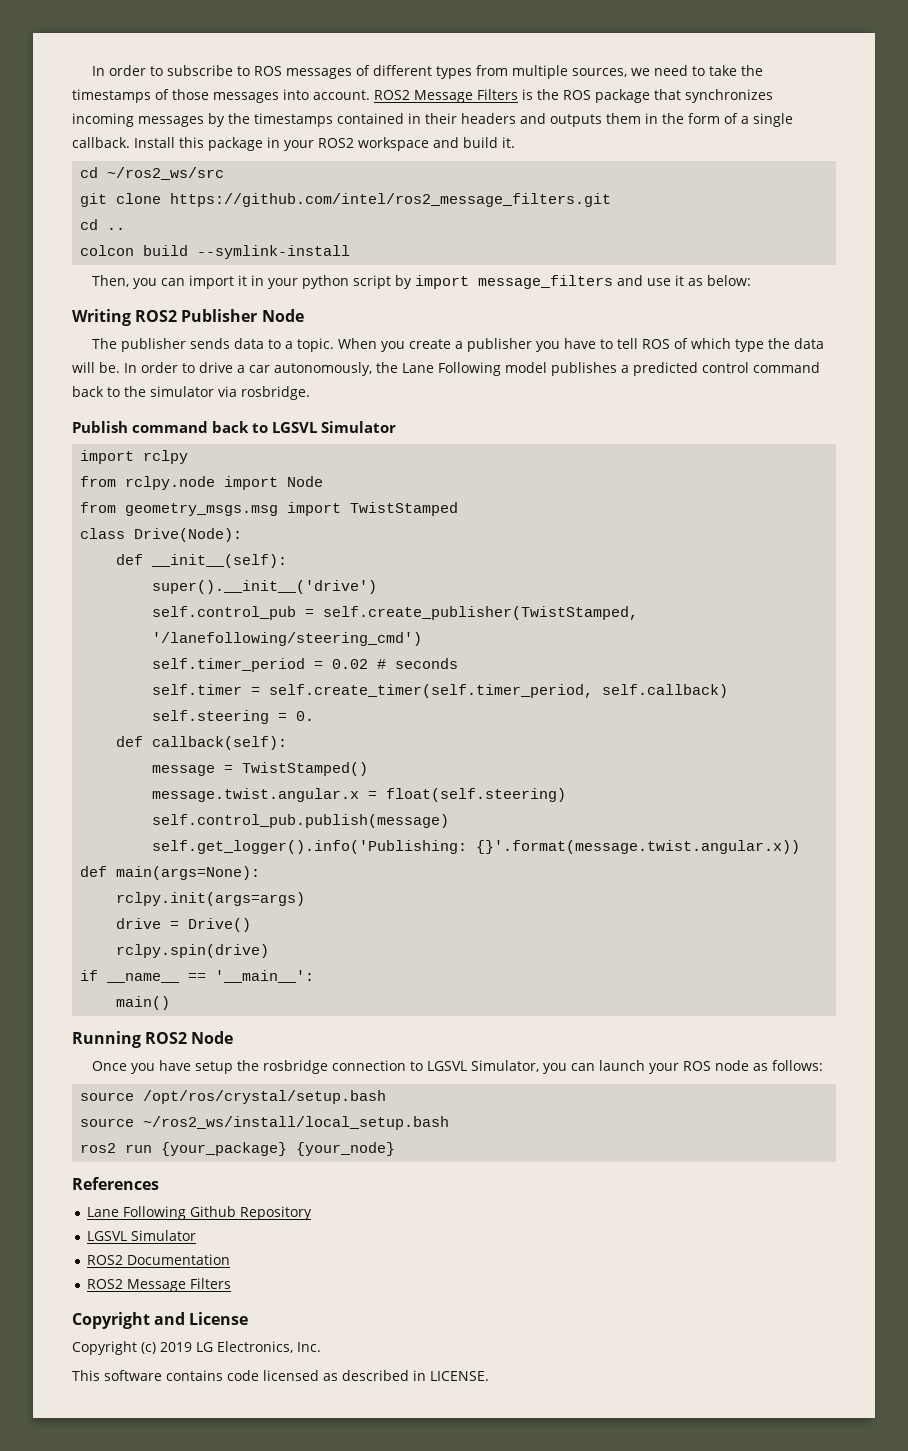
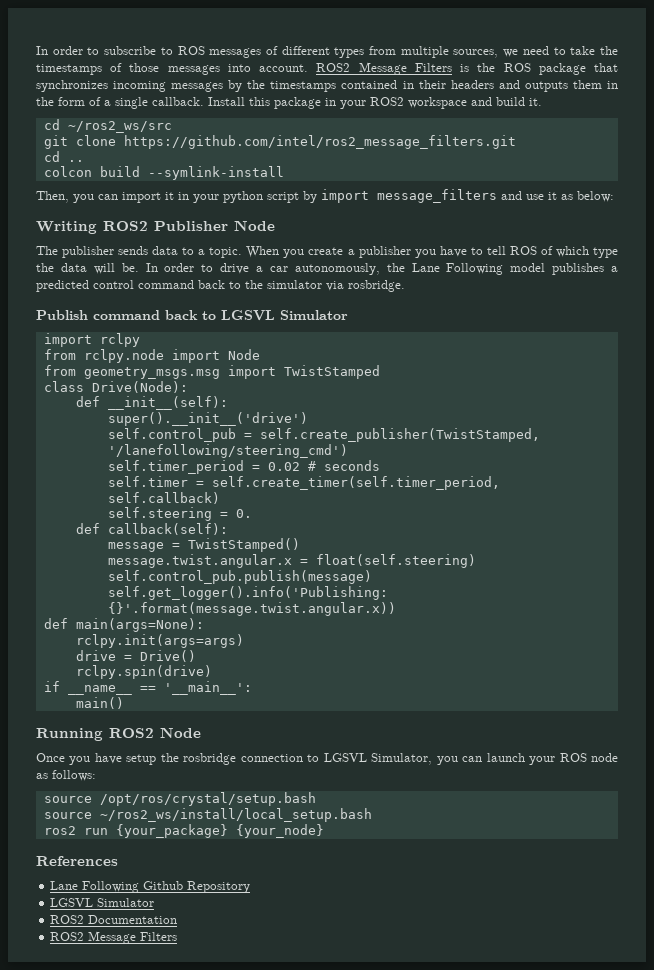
[72,1312,249,1329] [72,1341,321,1355] [72,1370,489,1381] // Copyright and License // Copyright (c) 2019 LG Electronics, Inc. // This software contains code licensed as described in LICENSE. -> (178, 936) none

